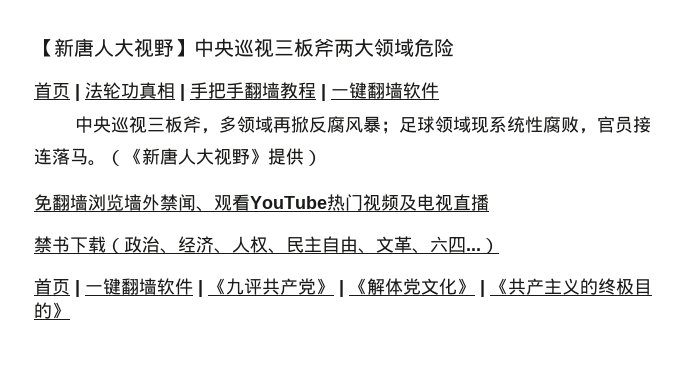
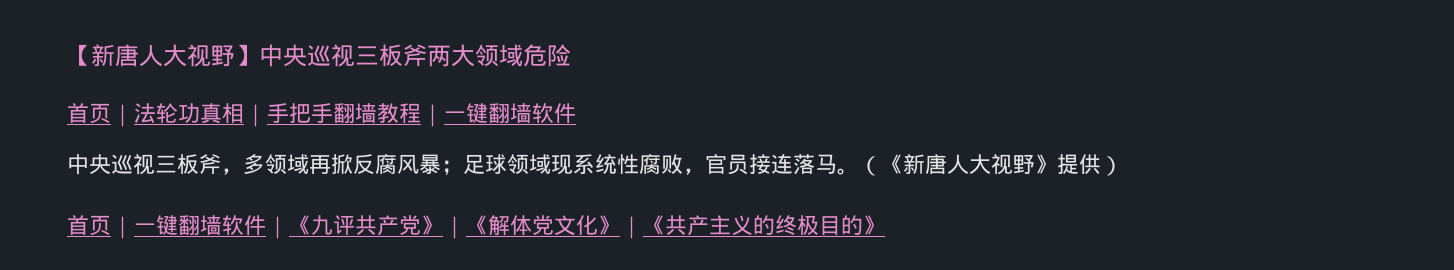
[34,194,489,212] [34,236,499,254] // 免翻墙浏览墙外禁闻、观看YouTube热门视频及电视直播 // 禁书下载（政治、经济、人权、民主自由、文革、六四...） -> (1123, 166) none

